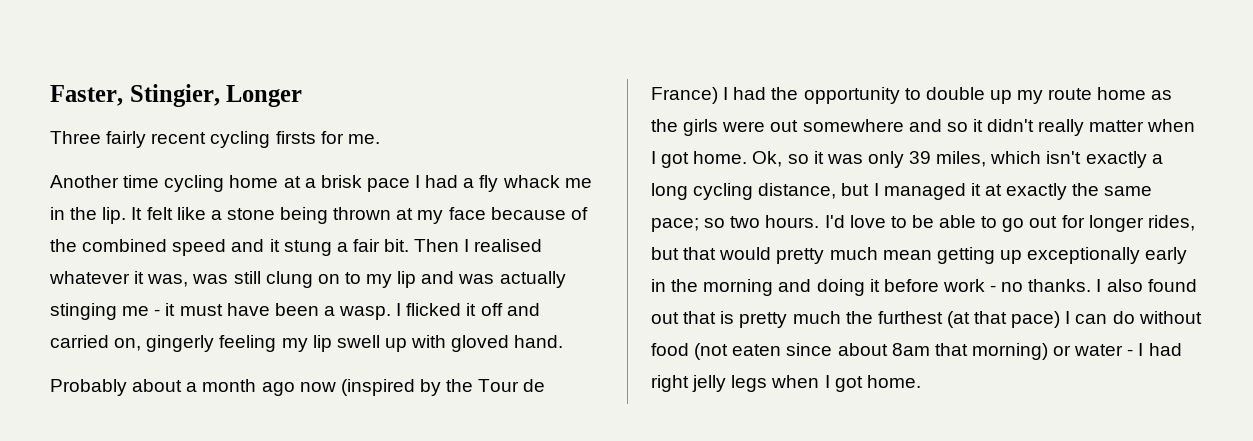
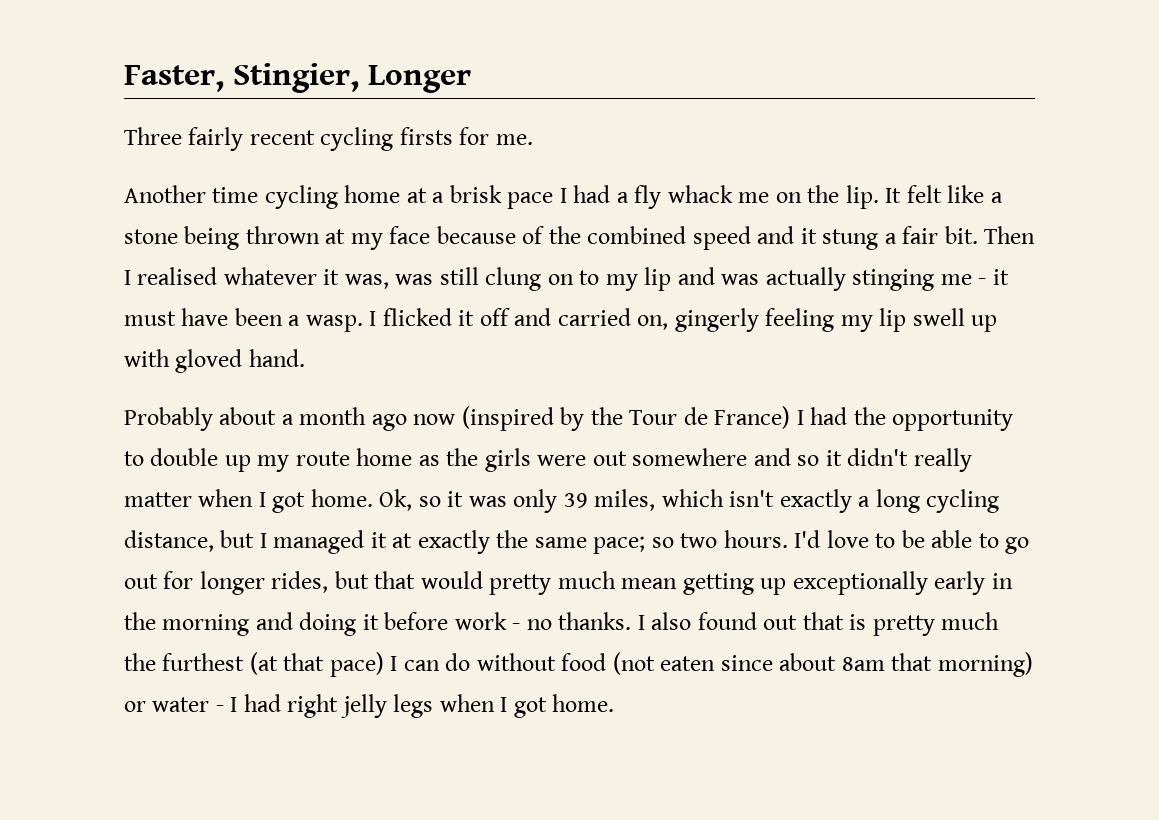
[50,207,65,220] in -> [775,192,802,203] on

